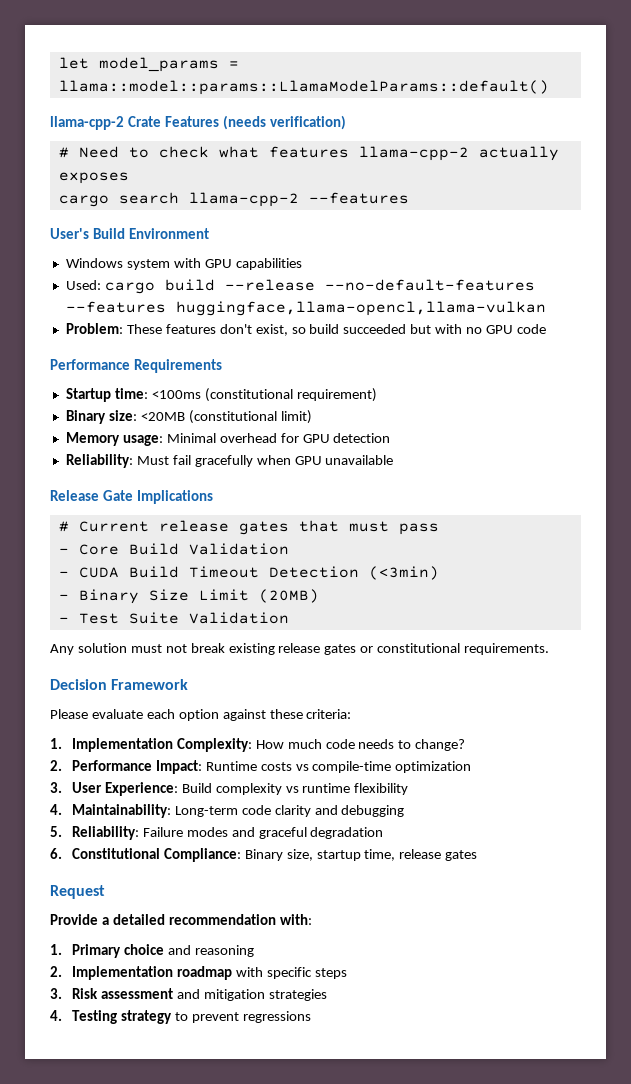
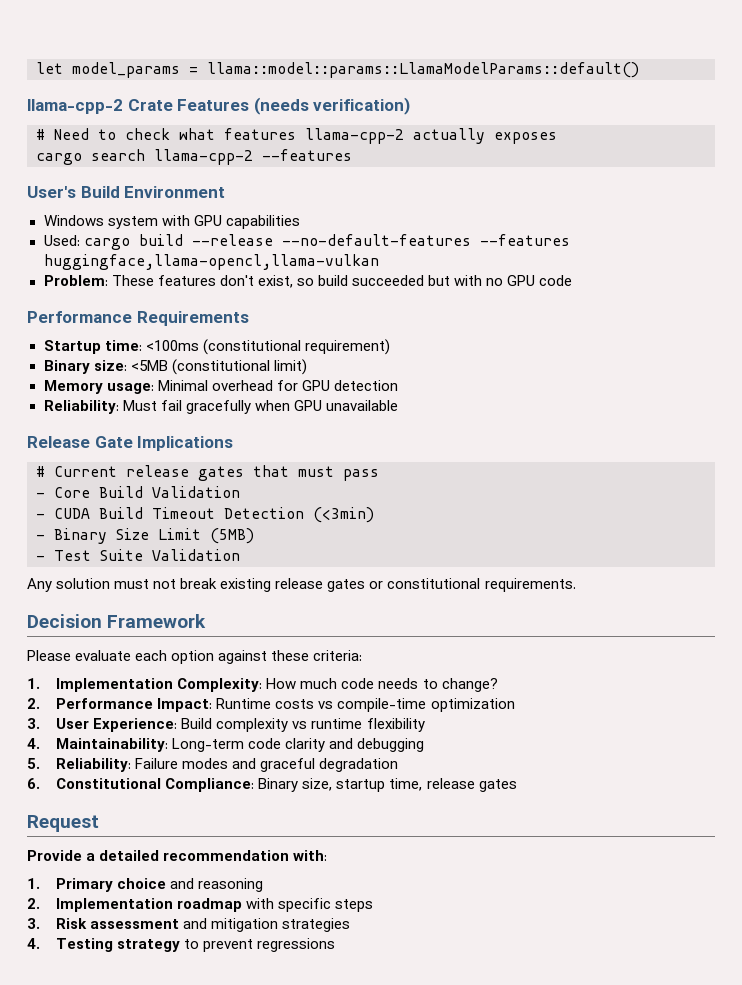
[140,412,185,421] <20MB -> [130,360,168,371] <5MB
[258,589,319,603] (20MB) -> [210,528,254,544] (5MB)

